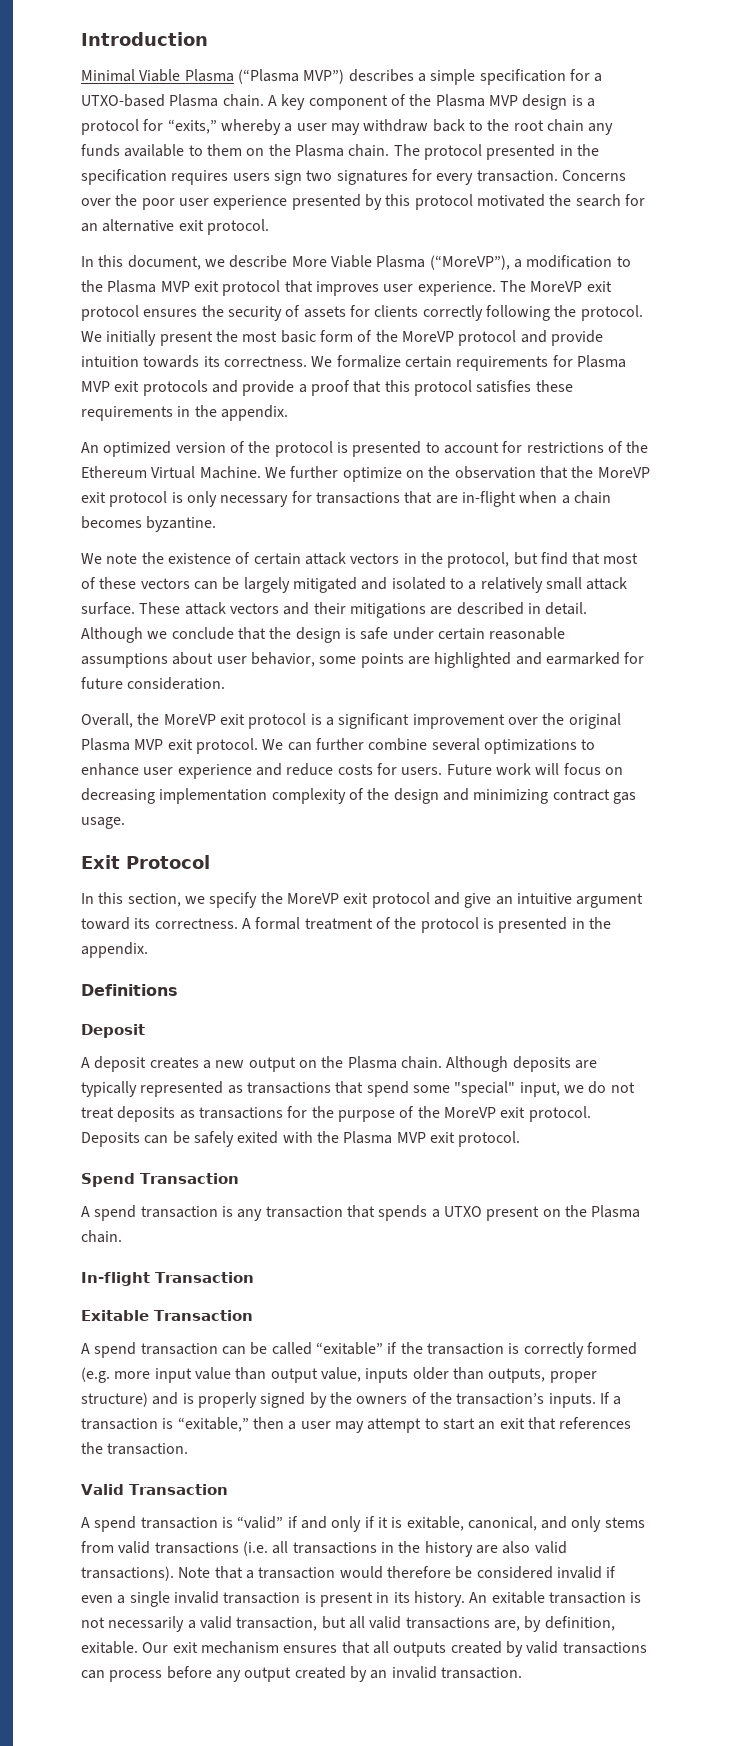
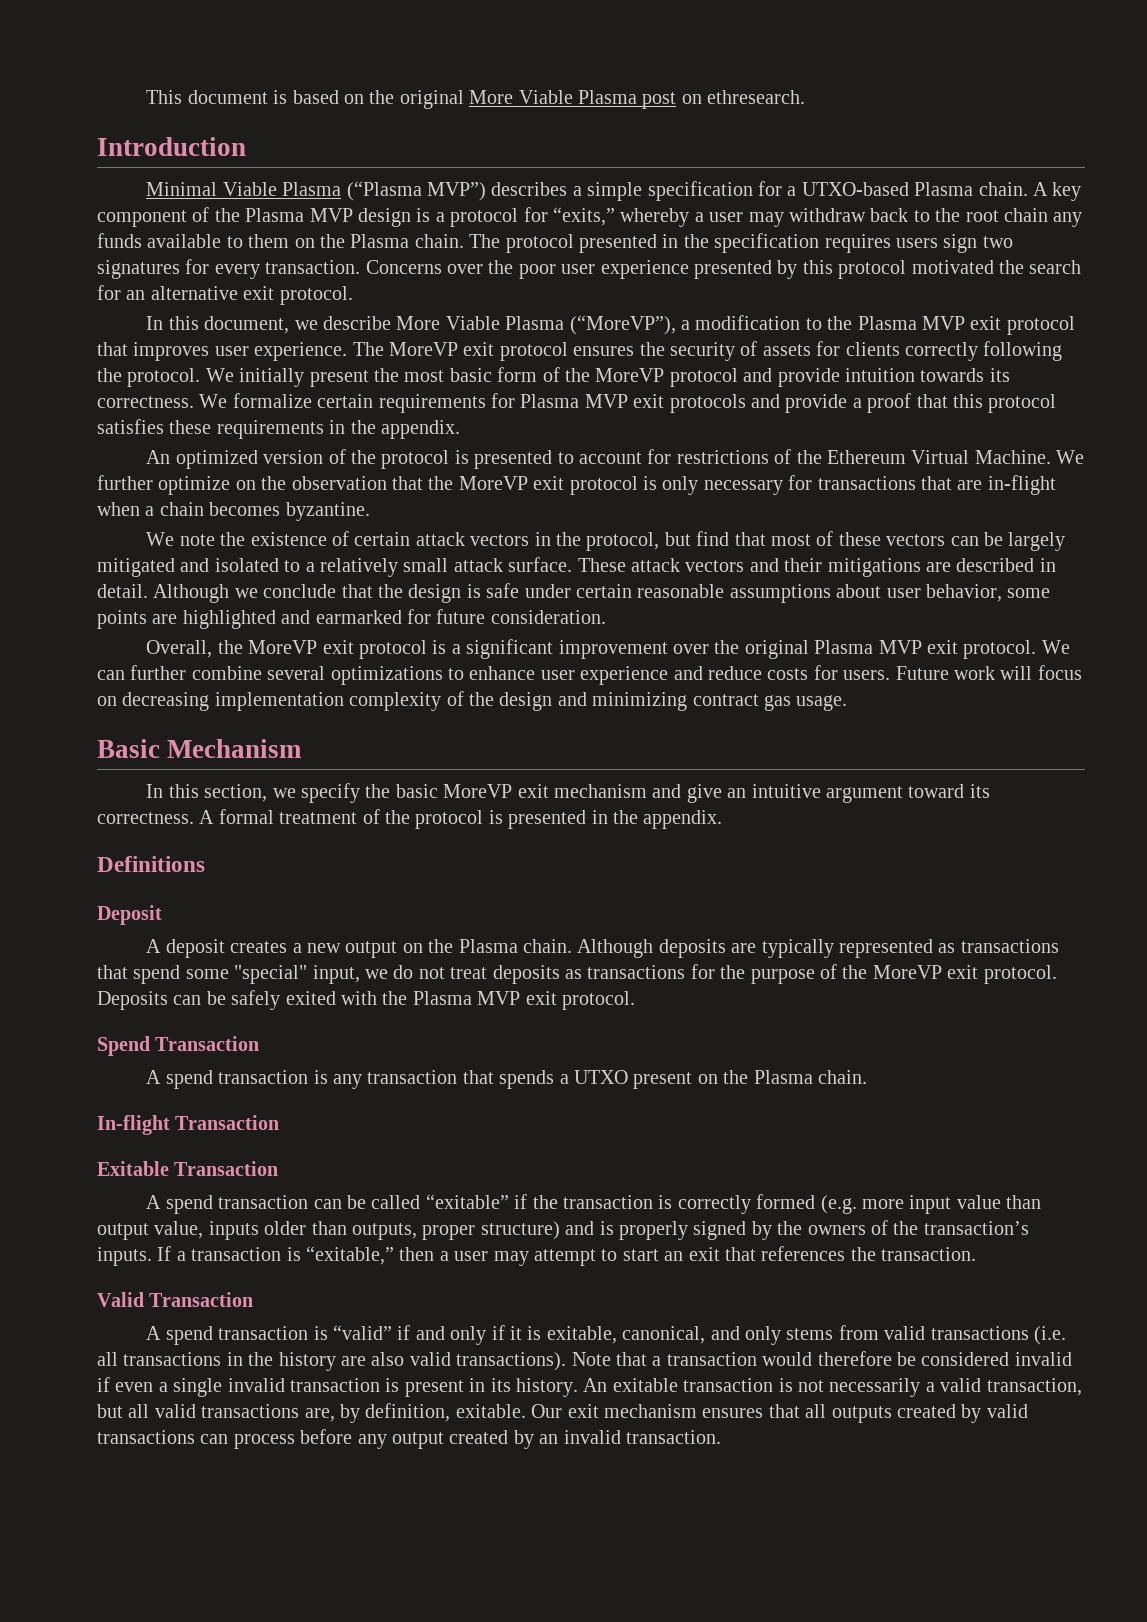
(81, 39) none -> [146,90,806,109] This document is based on the original More Viable Plasma post on ethresearch. //
[81,855,210,869] Exit Protocol -> [97,739,303,758] Basic Mechanism
[286,892,430,908] MoreVP exit protocol -> [395,784,647,798] basic MoreVP exit mechanism

